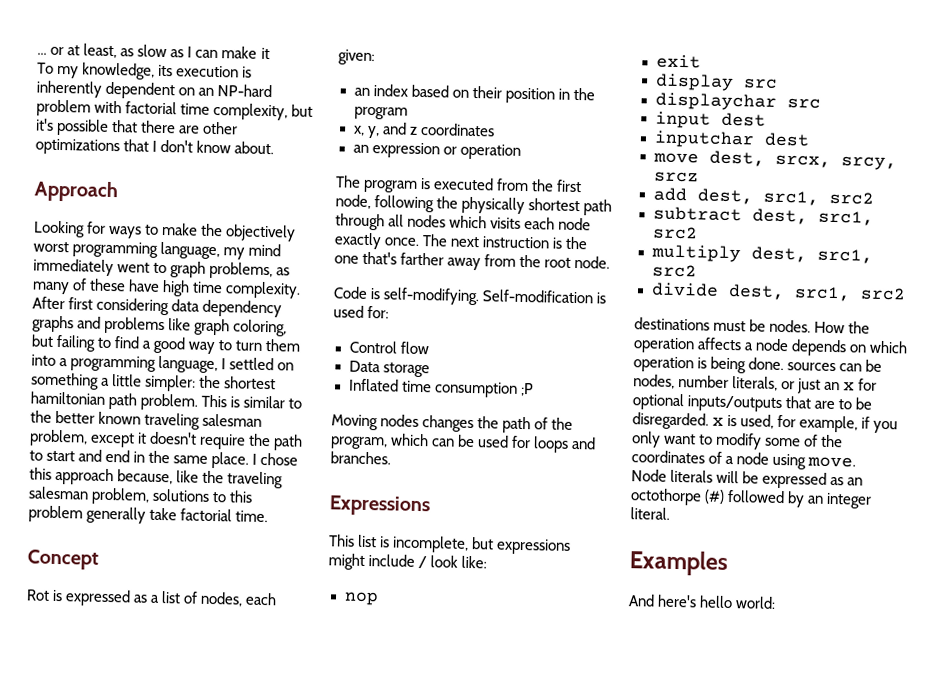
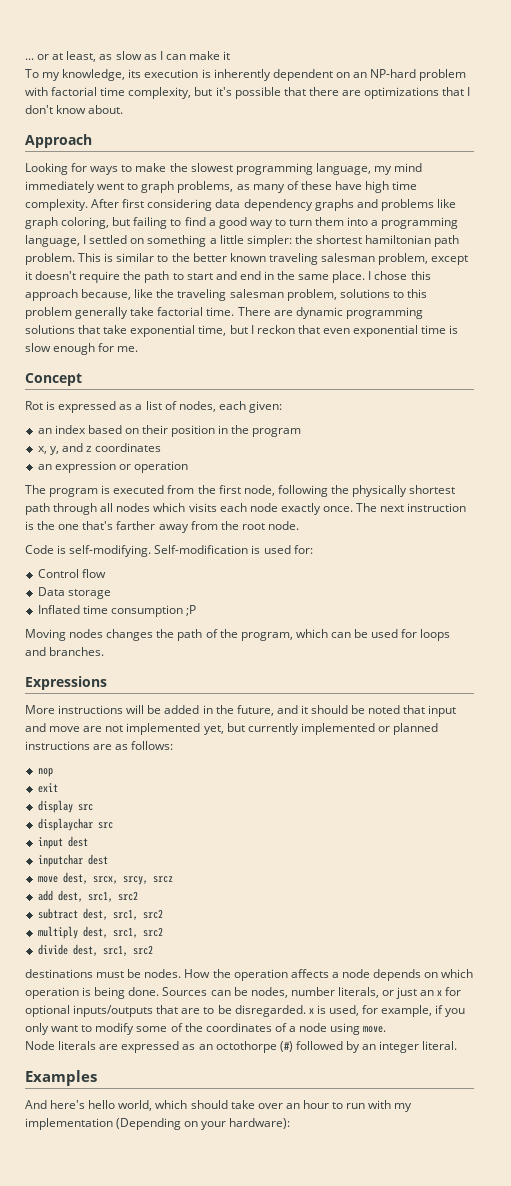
[202,121,239,135] other -> (361, 93) none
[225,224,297,242] [33,241,69,253] objectively worst -> [190,163,233,172] slowest
(269, 516) none -> [237,307,423,319] [25,325,459,337] [25,343,139,355] There are dynamic programming solutions that take exponential time, but I reckon that even exponential time is slow enough for me.
[328,534,572,555] [328,553,488,570] This list is incomplete, but expressions might include / look like: -> [25,705,457,717] [25,723,439,735] [25,741,174,750] More instructions will be added in the future, and it should be noted that input and move are not implemented yet, but currently implemented or planned instructions are as follows:
[787,362,837,372] sources -> [162,987,208,996] Sources
[716,470,760,484] will be -> [99,1044,119,1050] are
[735,596,777,609] world: -> [118,1100,413,1112] [25,1118,291,1130] world, which should take over an hour to run with my implementation (Depending on your hardware):

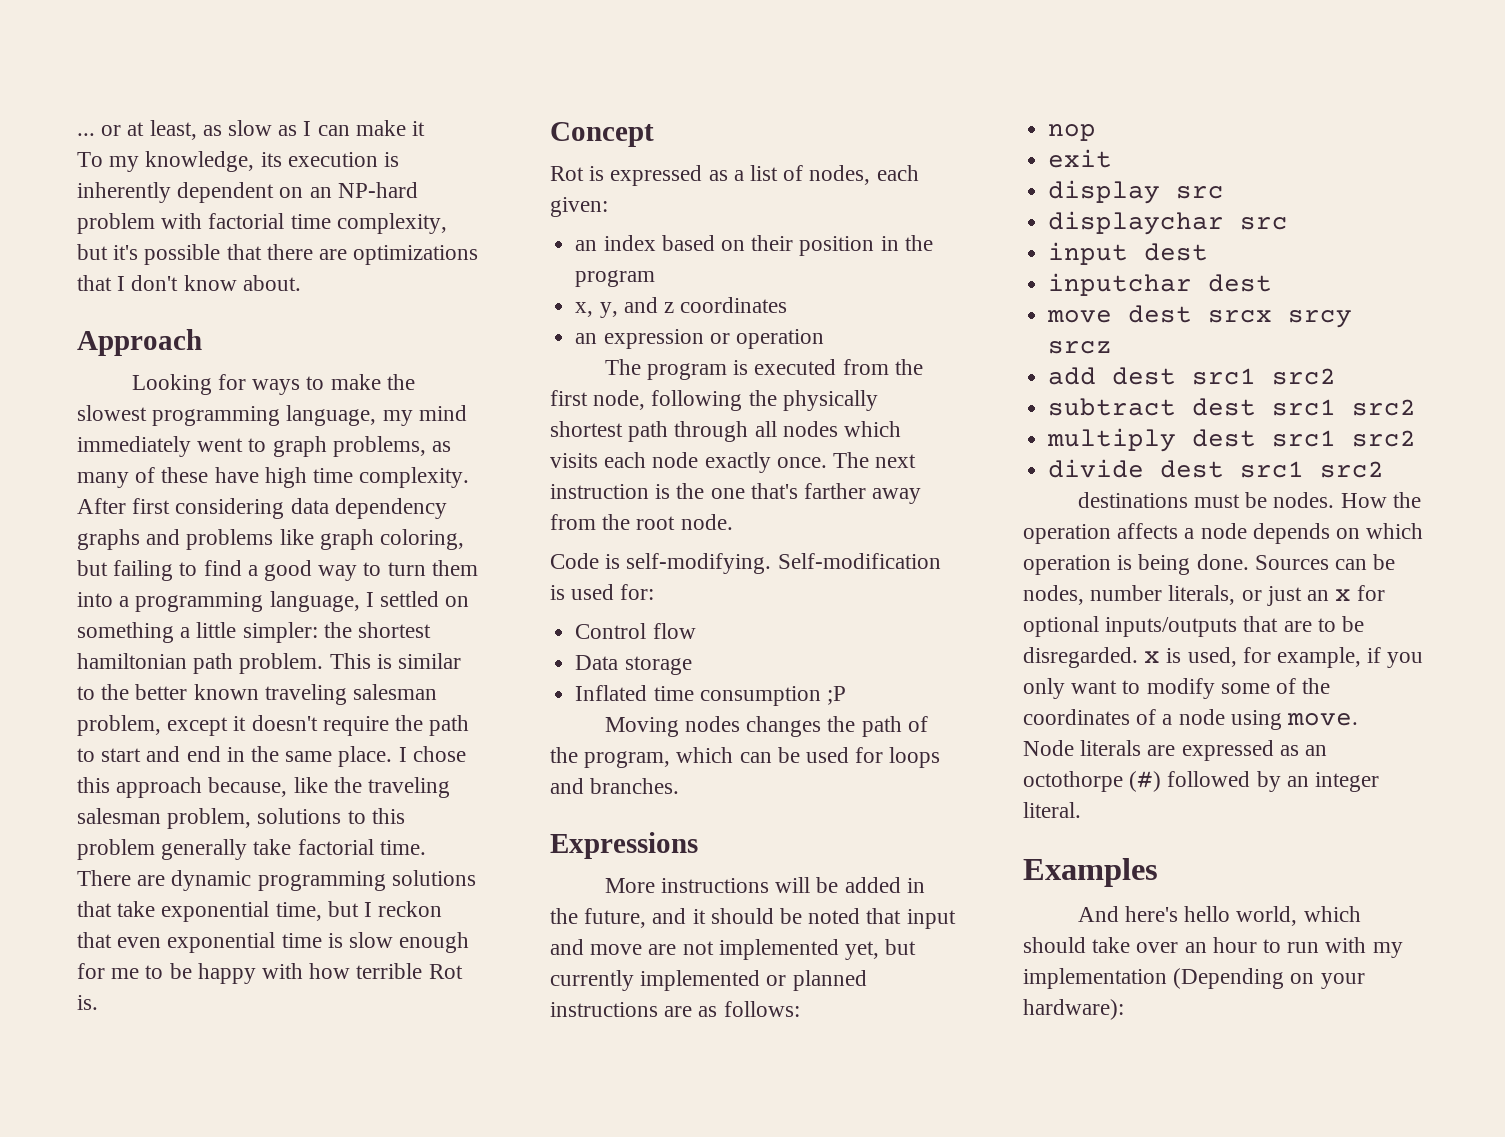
[117,346,139,352] me. -> [111,963,463,984] [77,995,98,1010] me to be happy with how terrible Rot is.
[62,872,148,885] dest, srcx, srcy, -> [1128,305,1353,328] dest srcx srcy
[57,890,113,902] dest, src1, -> [1112,367,1257,385] dest src1
[82,908,138,920] dest, src1, -> [1192,398,1337,416] dest src1
[82,926,138,938] dest, src1, -> [1192,429,1337,447] dest src1
[72,944,128,956] dest, src1, -> [1160,460,1305,478] dest src1

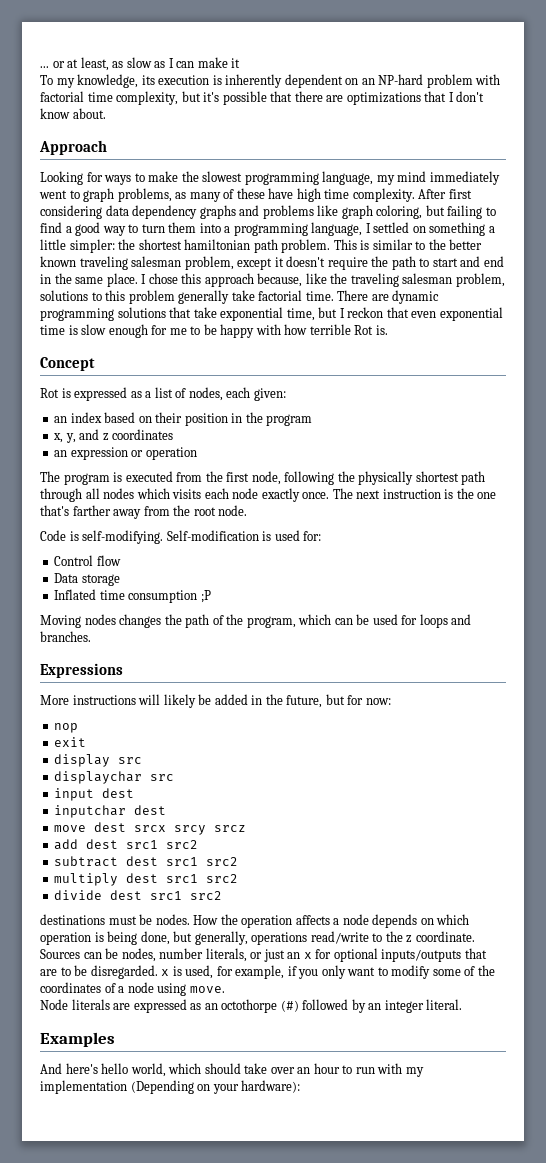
(811, 885) none -> [163,694,196,708] likely
[652,908,956,929] [550,939,917,960] [550,970,867,991] [550,1001,800,1017] and it should be noted that input and move are not implemented yet, but currently implemented or planned instructions are as follows: -> [325,694,391,705] but for now:
[1196,554,1249,570] done. -> [140,931,475,945] done, but generally, operations read/write to the z coordinate.

